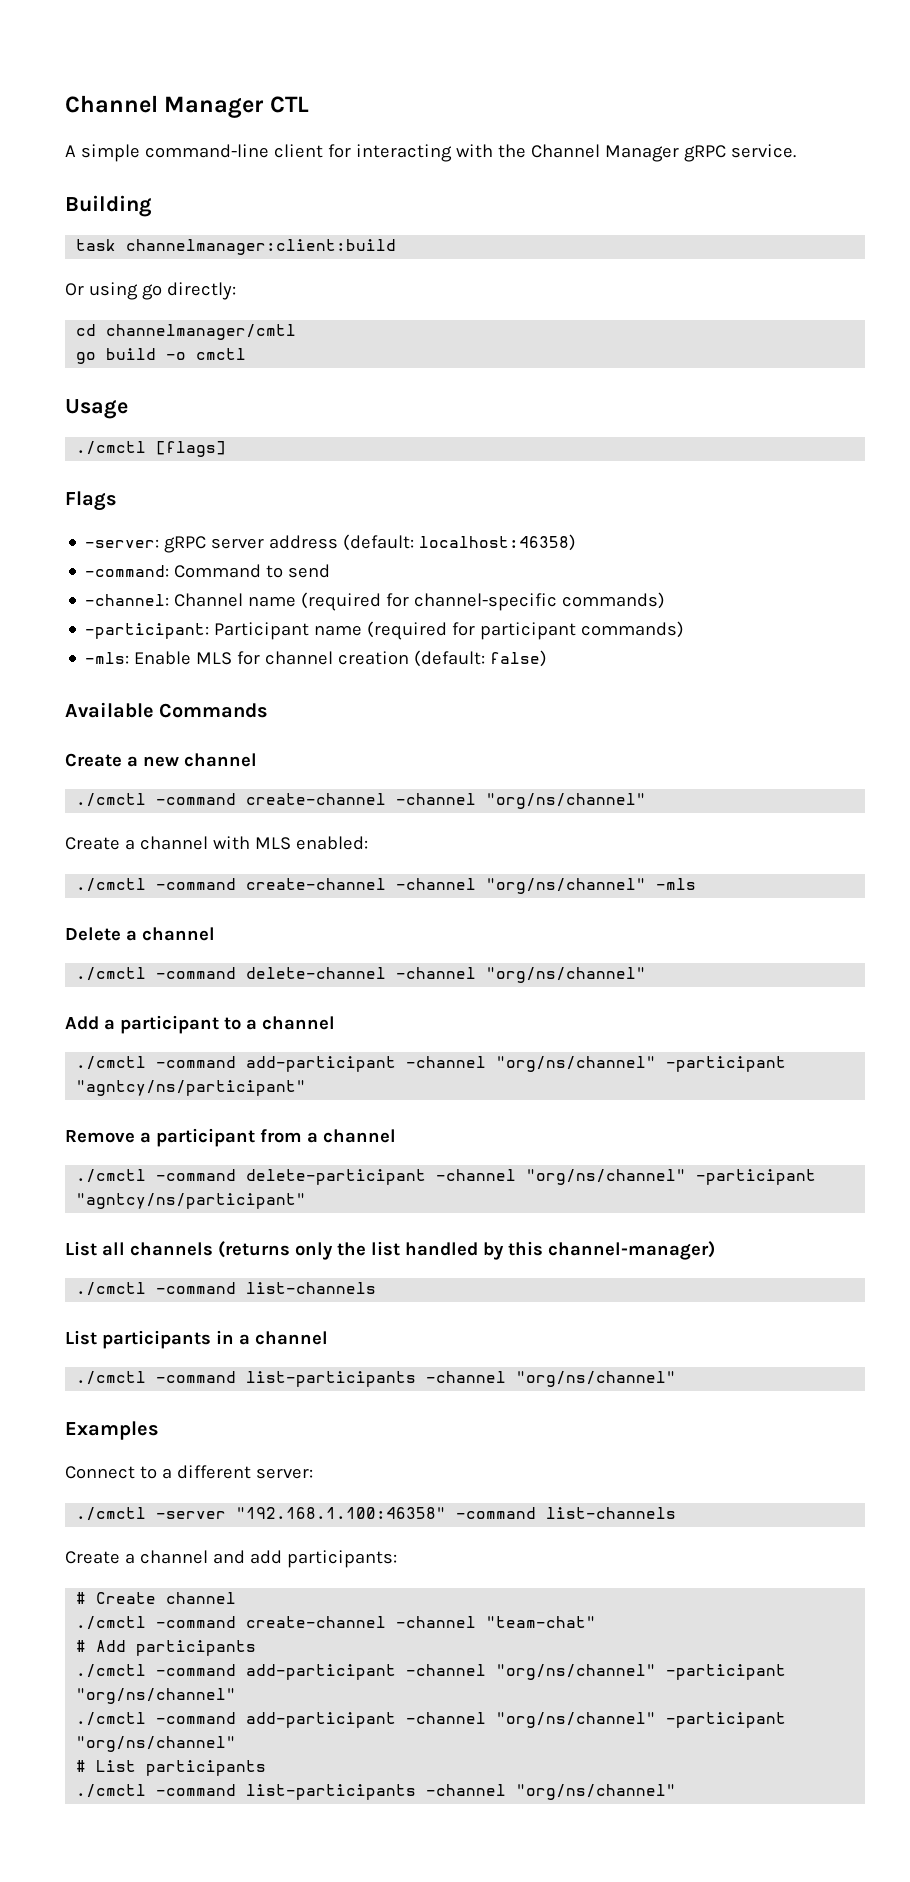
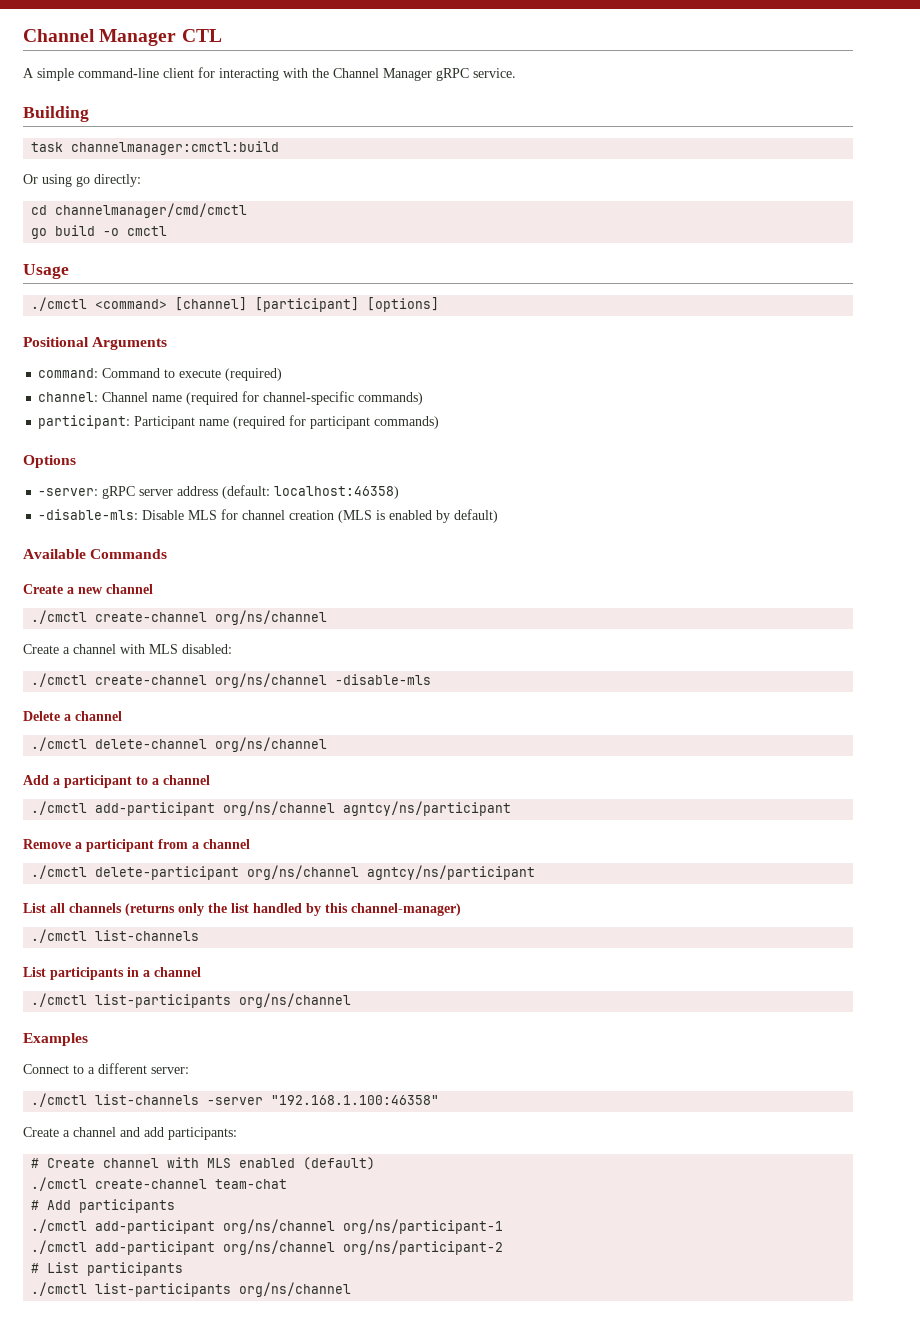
[126,239,397,255] channelmanager:client:build -> [71,141,280,155] channelmanager:cmctl:build
[106,324,297,340] channelmanager/cmtl -> [55,203,248,218] channelmanager/cmd/cmctl
[156,441,227,457] [65,491,117,511] [flags] // Flags -> [95,297,440,312] [23,337,168,350] [38,368,283,381] [38,391,424,405] [38,415,440,429] [23,455,76,468] <command> [channel] [participant] [options] // Positional Arguments // command: Command to execute (required) // channel: Channel name (required for channel-specific commands) // participant: Participant name (required for participant commands) // Options
[85,564,331,578] [85,592,666,611] [85,621,685,640] [85,650,548,667] -command: Command to send // -channel: Channel name (required for channel-specific commands) // -participant: Participant name (required for participant commands) // -mls: Enable MLS for channel creation (default: false) -> [38,509,499,523] -disable-mls: Disable MLS for channel creation (MLS is enabled by default)
[156,793,647,809] -command create-channel -channel "org/ns/channel" -> [95,610,328,625] create-channel org/ns/channel
[295,836,368,850] [76,878,697,894] enabled: // ./cmctl -command create-channel -channel "org/ns/channel" -mls -> [182,644,232,654] [31,673,432,688] disabled: // ./cmctl create-channel org/ns/channel -disable-mls
[156,967,647,983] -command delete-channel -channel "org/ns/channel" -> [95,737,328,752] delete-channel org/ns/channel
[156,1056,787,1072] [76,1080,307,1096] -command add-participant -channel "org/ns/channel" -participant "agntcy/ns/participant" -> [95,801,512,816] add-participant org/ns/channel agntcy/ns/participant
[156,1169,817,1185] [76,1193,307,1209] -command delete-participant -channel "org/ns/channel" -participant "agntcy/ns/participant" -> [95,865,536,880] delete-participant org/ns/channel agntcy/ns/participant
[156,1282,237,1294] -command -> (88, 936) none
[156,1371,677,1387] -command list-participants -channel "org/ns/channel" -> [95,993,352,1008] list-participants org/ns/channel
(147, 1514) none -> [95,1094,200,1105] list-channels
[456,1507,677,1519] -command list-channels -> (440, 1100) none
[76,1616,597,1630] [76,1640,257,1656] [76,1664,787,1680] [76,1688,237,1704] [76,1712,787,1728] [76,1736,237,1752] // ./cmctl -command create-channel -channel "team-chat" // # Add participants // ./cmctl -command add-participant -channel "org/ns/channel" -participant "org/ns/channel" // ./cmctl -command add-participant -channel "org/ns/channel" -participant "org/ns/channel" -> [167,1157,376,1170] [31,1177,288,1191] [31,1199,176,1213] [31,1219,504,1234] [31,1240,504,1255] with MLS enabled (default) // ./cmctl create-channel team-chat // # Add participants // ./cmctl add-participant org/ns/channel org/ns/participant-1 // ./cmctl add-participant org/ns/channel org/ns/participant-2
[156,1784,677,1800] -command list-participants -channel "org/ns/channel" -> [95,1282,352,1297] list-participants org/ns/channel

